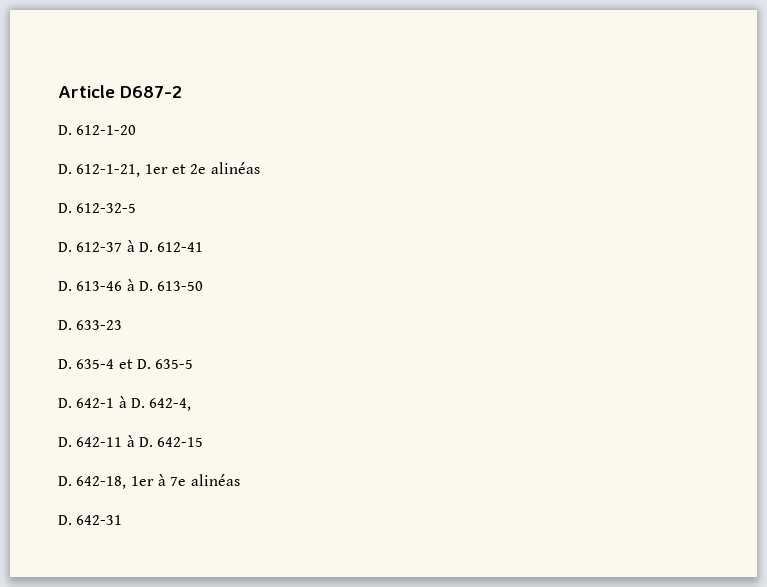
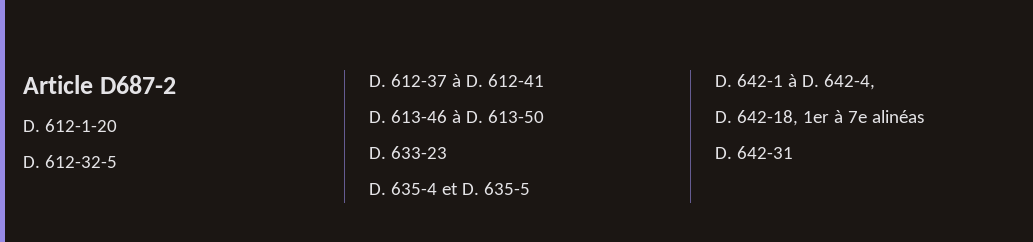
[58,162,260,177] // D. 612-1-21, 1er et 2e alinéas -> (117, 125) none
[58,435,204,447] // D. 642-11 à D. 642-15 -> (875, 82) none

